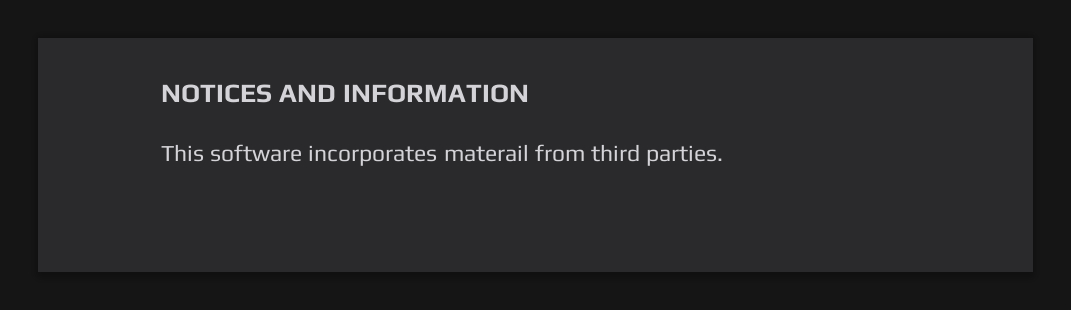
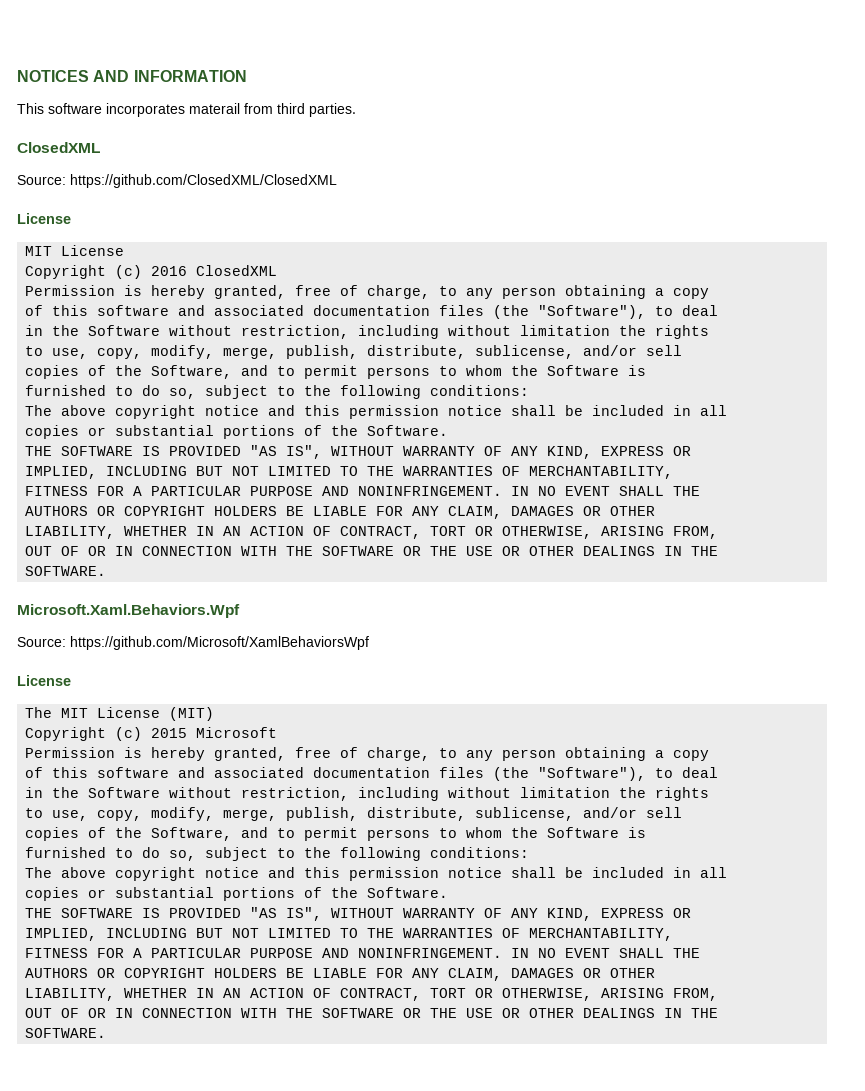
(724, 155) none -> [17,142,100,153] [17,174,337,188] [17,213,71,224] [25,245,125,256] [25,265,278,279] [25,285,710,299] [25,305,719,319] [25,325,710,339] [25,345,683,359] [25,365,647,379] [25,385,530,399] [25,405,728,419] [25,425,449,439] [25,445,692,459] [25,466,674,479] [25,486,701,496] [25,506,656,519] [25,526,719,539] [25,546,719,556] [25,566,107,576] [17,604,240,618] [17,636,369,650] [17,675,71,686] [25,707,215,721] [25,727,278,741] [25,747,710,761] [25,767,719,781] [25,787,710,801] [25,807,683,821] [25,827,647,841] [25,847,530,861] [25,867,728,881] [25,887,449,901] [25,907,692,921] [25,928,674,941] [25,948,701,958] [25,968,656,981] [25,988,719,1001] [25,1008,719,1018] [25,1028,107,1038] // ClosedXML // Source: https://github.com/ClosedXML/ClosedXML // License // MIT License // Copyright (c) 2016 ClosedXML // Permission is hereby granted, free of charge, to any person obtaining a copy // of this software and associated documentation files (the "Software"), to deal // in the Software without restriction, including without limitation the rights // to use, copy, modify, merge, publish, distribute, sublicense, and/or sell // copies of the Software, and to permit persons to whom the Software is // furnished to do so, subject to the following conditions: // The above copyright notice and this permission notice shall be included in all // copies or substantial portions of the Software. // THE SOFTWARE IS PROVIDED "AS IS", WITHOUT WARRANTY OF ANY KIND, EXPRESS OR // IMPLIED, INCLUDING BUT NOT LIMITED TO THE WARRANTIES OF MERCHANTABILITY, // FITNESS FOR A PARTICULAR PURPOSE AND NONINFRINGEMENT. IN NO EVENT SHALL THE // AUTHORS OR COPYRIGHT HOLDERS BE LIABLE FOR ANY CLAIM, DAMAGES OR OTHER // LIABILITY, WHETHER IN AN ACTION OF CONTRACT, TORT OR OTHERWISE, ARISING FROM, // OUT OF OR IN CONNECTION WITH THE SOFTWARE OR THE USE OR OTHER DEALINGS IN THE // SOFTWARE. // Microsoft.Xaml.Behaviors.Wpf // Source: https://github.com/Microsoft/XamlBehaviorsWpf // License // The MIT License (MIT) // Copyright (c) 2015 Microsoft // Permission is hereby granted, free of charge, to any person obtaining a copy // of this software and associated documentation files (the "Software"), to deal // in the Software without restriction, including without limitation the rights // to use, copy, modify, merge, publish, distribute, sublicense, and/or sell // copies of the Software, and to permit persons to whom the Software is // furnished to do so, subject to the following conditions: // The above copyright notice and this permission notice shall be included in all // copies or substantial portions of the Software. // THE SOFTWARE IS PROVIDED "AS IS", WITHOUT WARRANTY OF ANY KIND, EXPRESS OR // IMPLIED, INCLUDING BUT NOT LIMITED TO THE WARRANTIES OF MERCHANTABILITY, // FITNESS FOR A PARTICULAR PURPOSE AND NONINFRINGEMENT. IN NO EVENT SHALL THE // AUTHORS OR COPYRIGHT HOLDERS BE LIABLE FOR ANY CLAIM, DAMAGES OR OTHER // LIABILITY, WHETHER IN AN ACTION OF CONTRACT, TORT OR OTHERWISE, ARISING FROM, // OUT OF OR IN CONNECTION WITH THE SOFTWARE OR THE USE OR OTHER DEALINGS IN THE // SOFTWARE.

